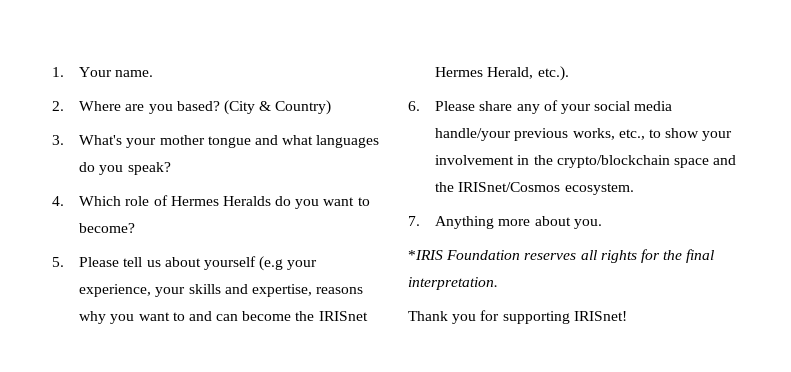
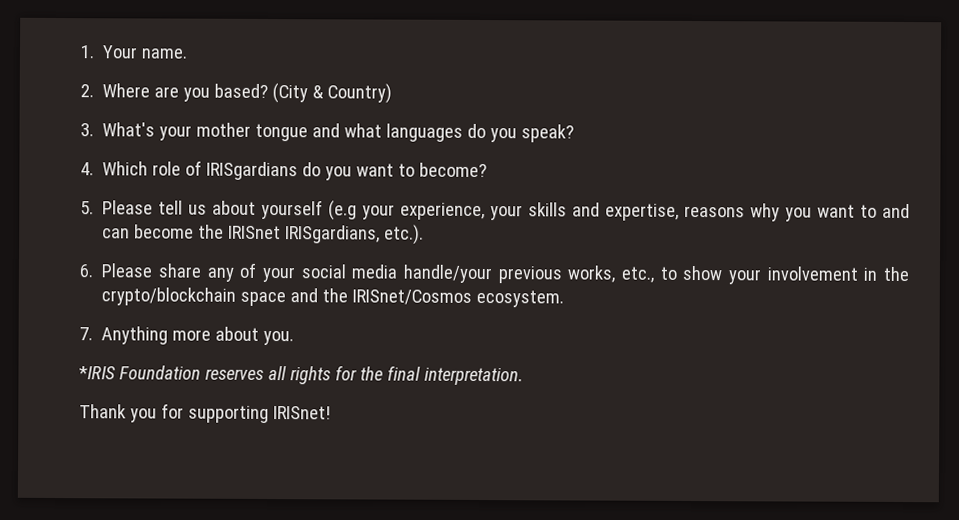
[170,196,271,206] Hermes Heralds -> [206,161,299,181] IRISgardians
[435,67,534,79] Hermes Herald, -> [285,225,381,244] IRISgardians,

